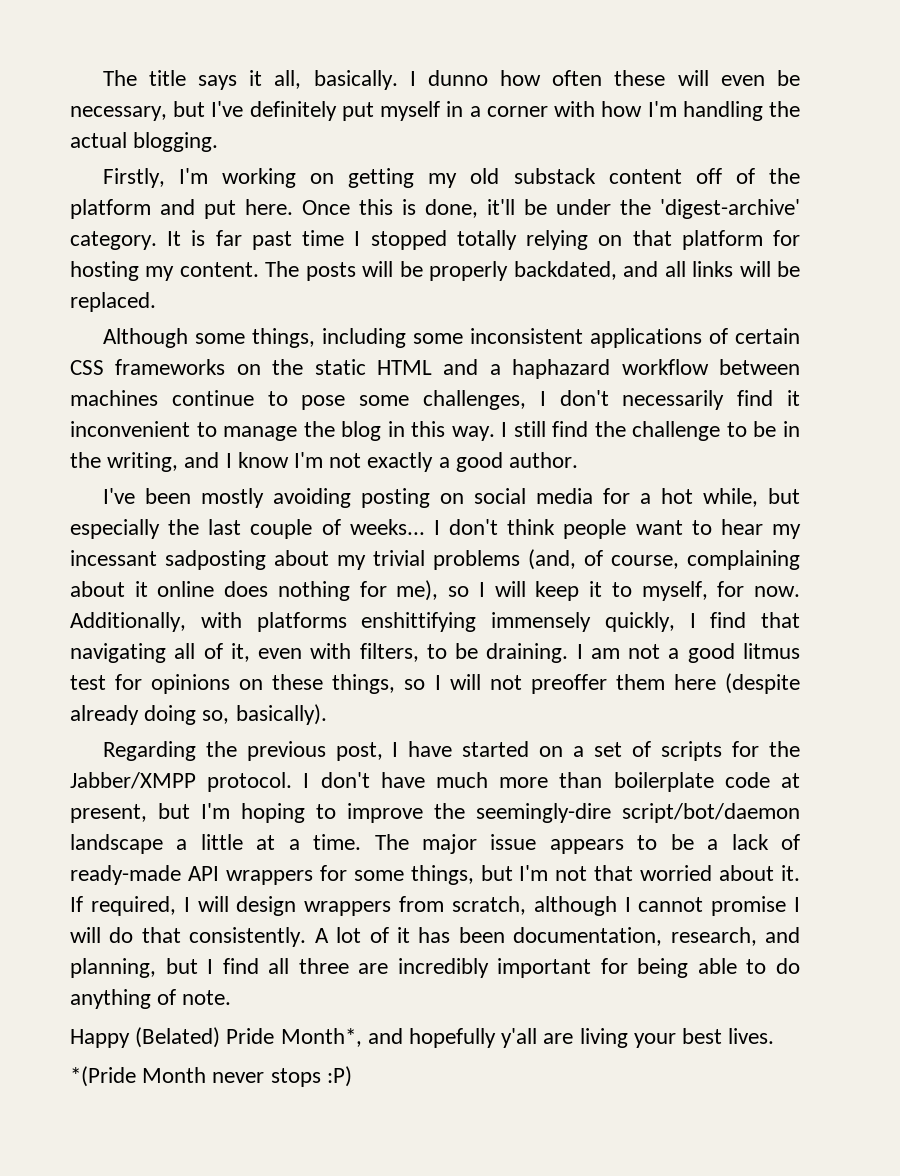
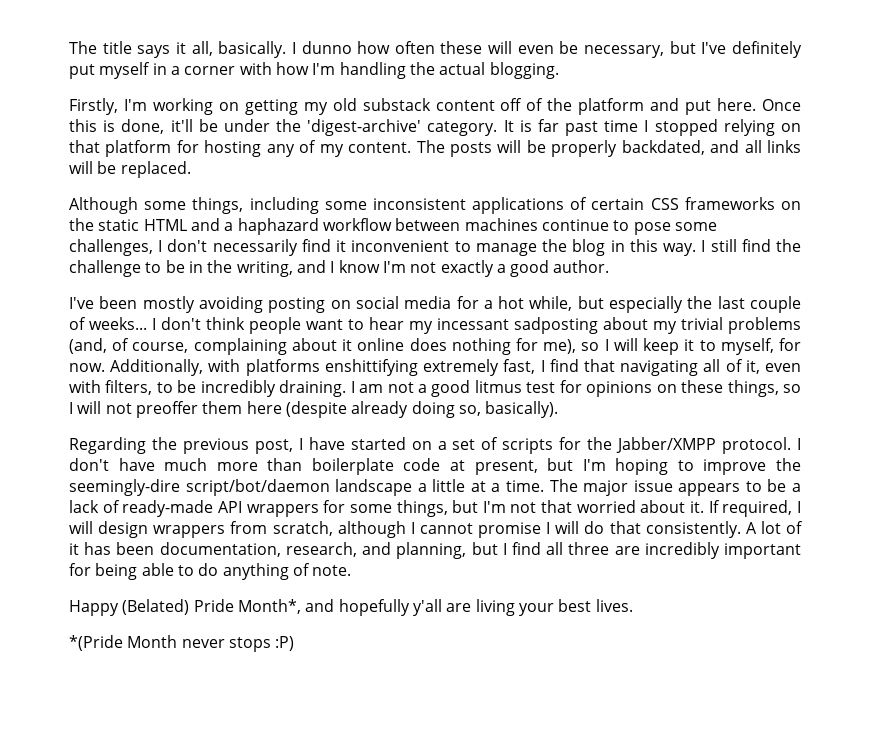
[456,230,517,250] totally -> (718, 127) none
(139, 271) none -> [266,140,317,157] any of
[491,612,675,632] immensely quickly, -> [423,359,536,376] extremely fast,
(479, 651) none -> [200,380,276,397] incredibly

